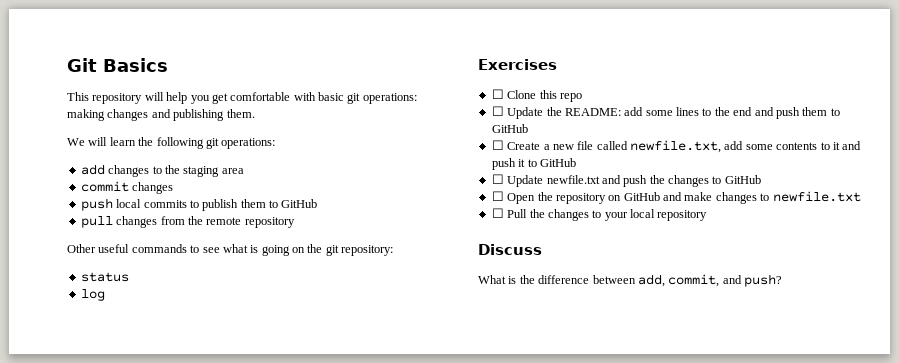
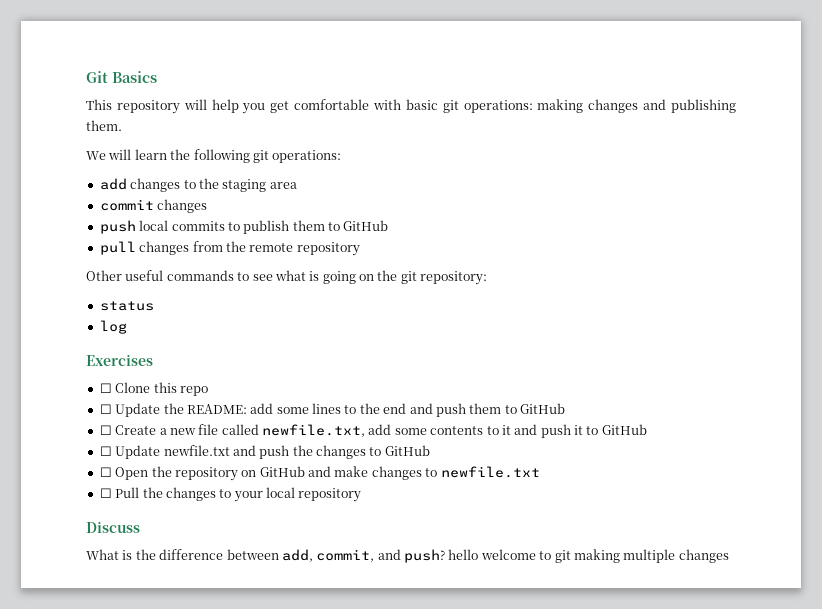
(782, 280) none -> [448,549,729,563] hello welcome to git making multiple changes

